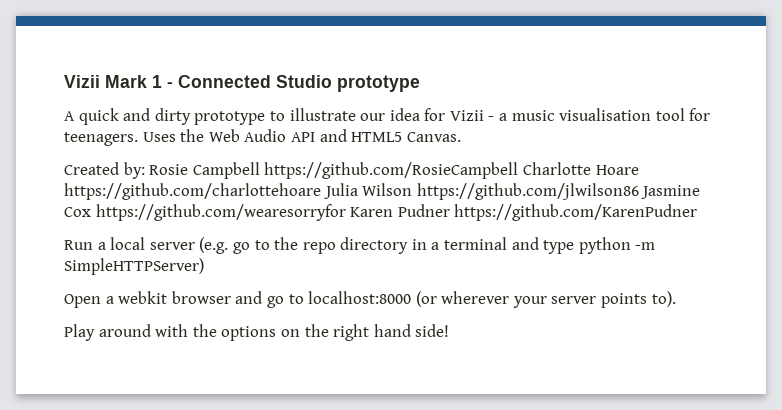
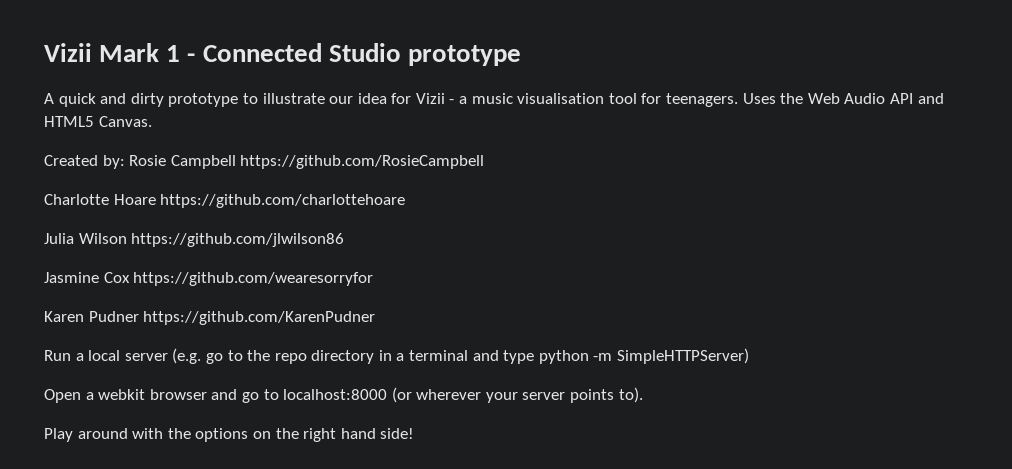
(519, 170) none -> (485, 162) //
(321, 191) none -> (406, 201) //
(639, 191) none -> (345, 240) //
(346, 212) none -> (374, 279) //

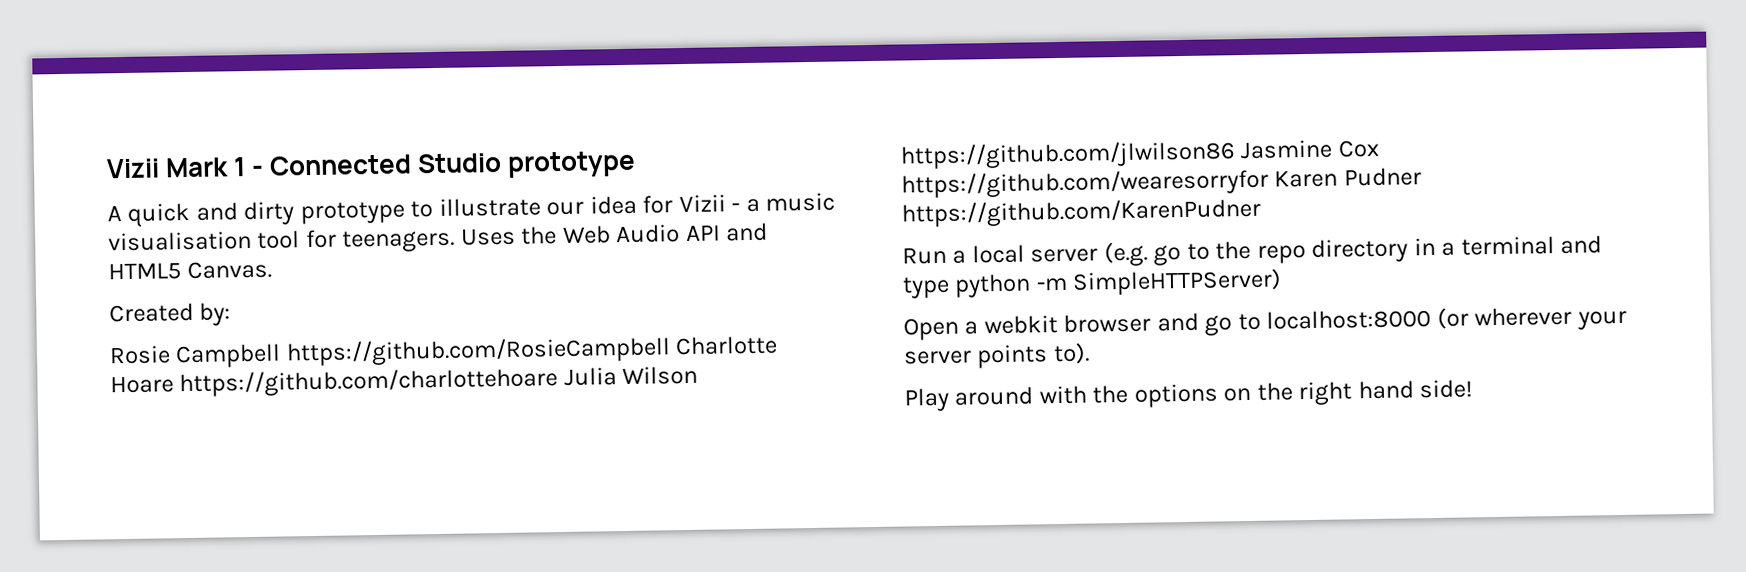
(125, 162) none -> (232, 314) //
(485, 162) // -> (671, 351) none
(406, 201) // -> (559, 382) none
(345, 240) // -> (1236, 155) none
(374, 279) // -> (1269, 183) none

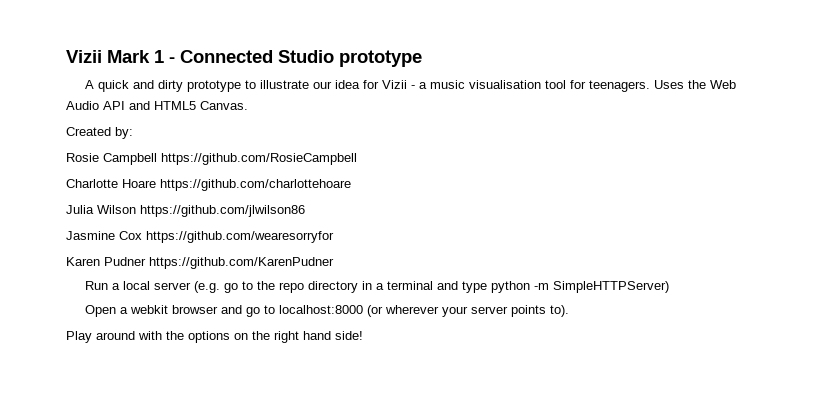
(671, 351) none -> (357, 159) //
(559, 382) none -> (351, 185) //
(1236, 155) none -> (305, 211) //
(1269, 183) none -> (334, 237) //

